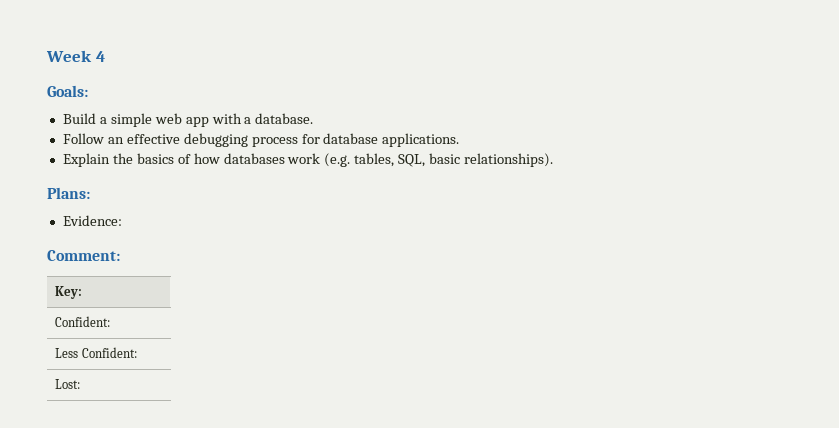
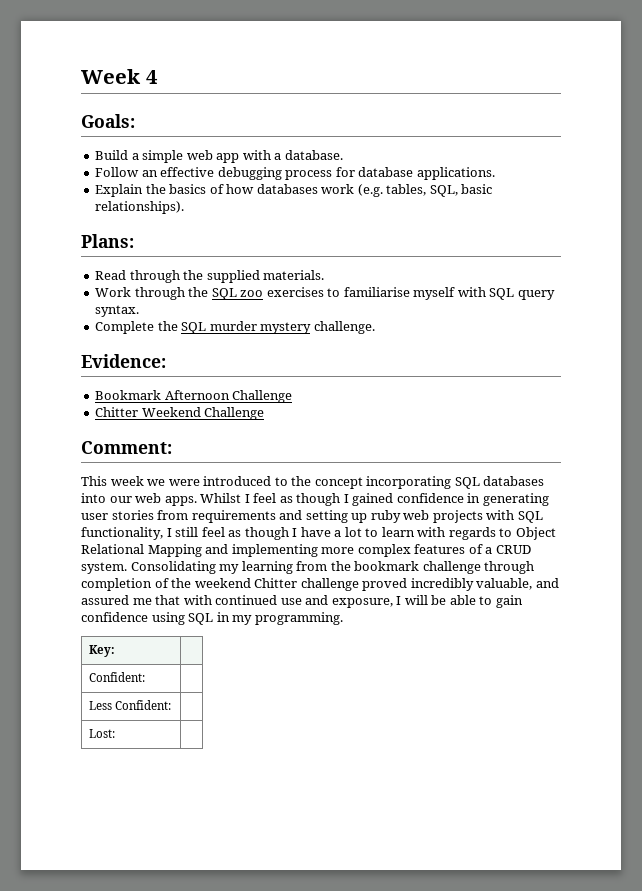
[62,215,122,226] [47,250,120,261] Evidence: // Comment: -> [95,270,325,283] [95,287,555,300] [95,305,140,317] [95,321,375,334] [81,354,166,368] [95,390,293,403] [95,407,265,420] [81,441,172,454] [81,476,545,489] [81,493,549,506] [81,510,543,523] [81,527,556,540] [81,544,531,557] [81,561,535,574] [81,578,559,591] [81,595,523,608] [81,612,343,625] Read through the supplied materials. // Work through the SQL zoo exercises to familiarise myself with SQL query syntax. // Complete the SQL murder mystery challenge. // Evidence: // Bookmark Afternoon Challenge // Chitter Weekend Challenge // Comment: // This week we were introduced to the concept incorporating SQL databases into our web apps. Whilst I feel as though I gained confidence in generating user stories from requirements and setting up ruby web projects with SQL functionality, I still feel as though I have a lot to learn with regards to Object Relational Mapping and implementing more complex features of a CRUD system. Consolidating my learning from the bookmark challenge through completion of the weekend Chitter challenge proved incredibly valuable, and assured me that with continued use and exposure, I will be able to gain confidence using SQL in my programming.

